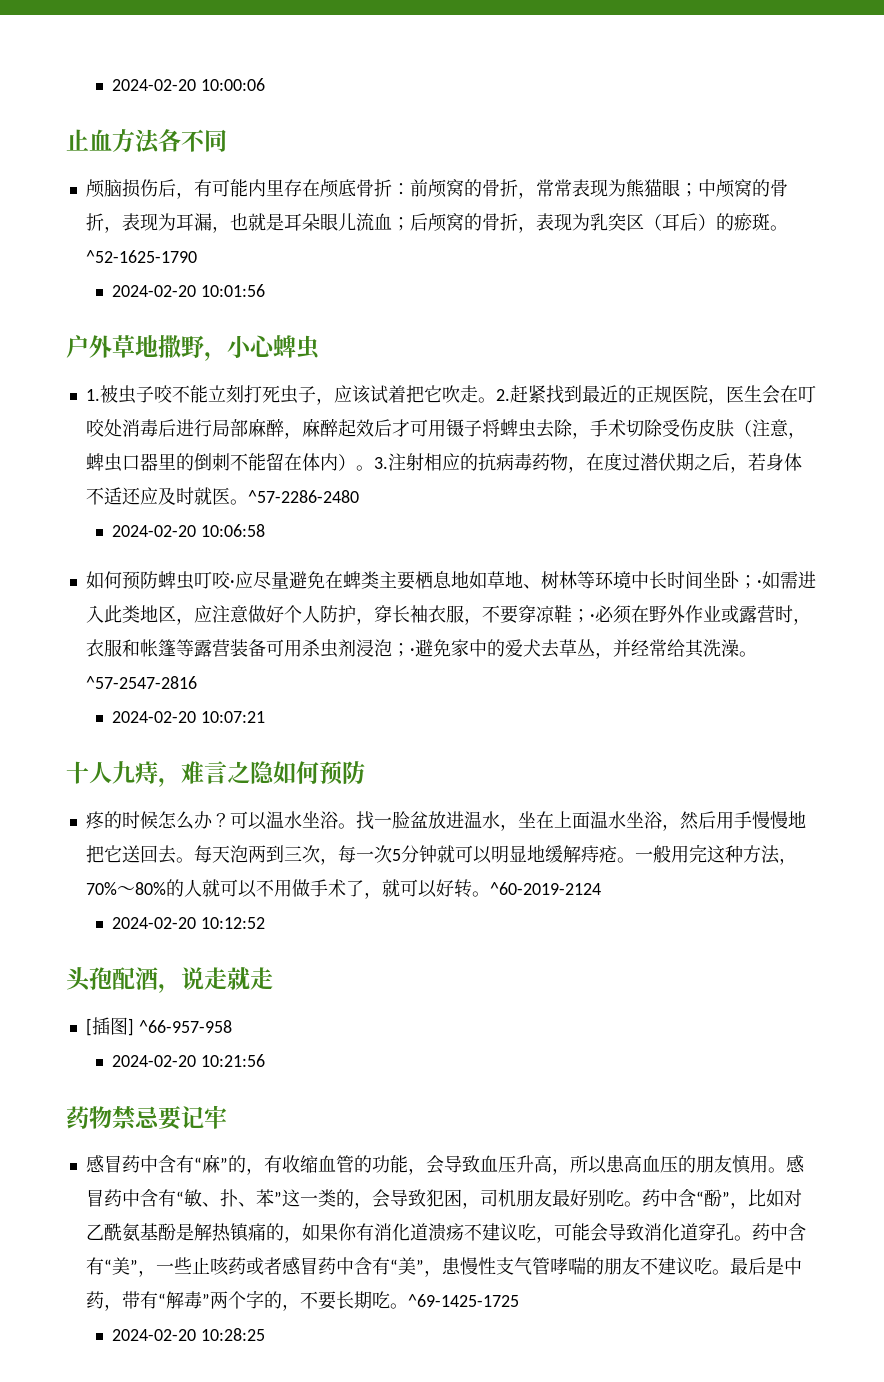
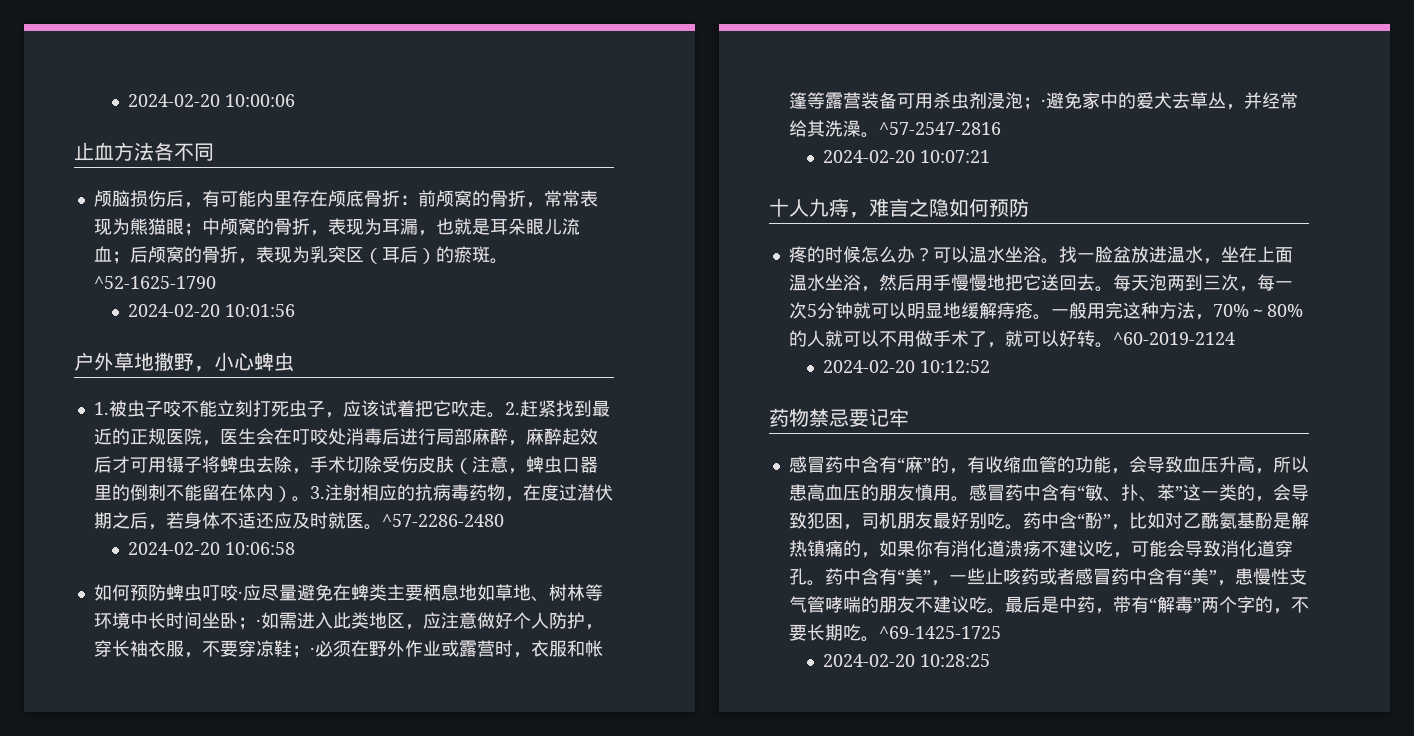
[66,967,273,993] [85,1017,232,1036] [111,1054,265,1067] // 头孢配酒，说走就走 // [插图] ^66-957-958 // 2024-02-20 10:21:56 -> (991, 366) none

